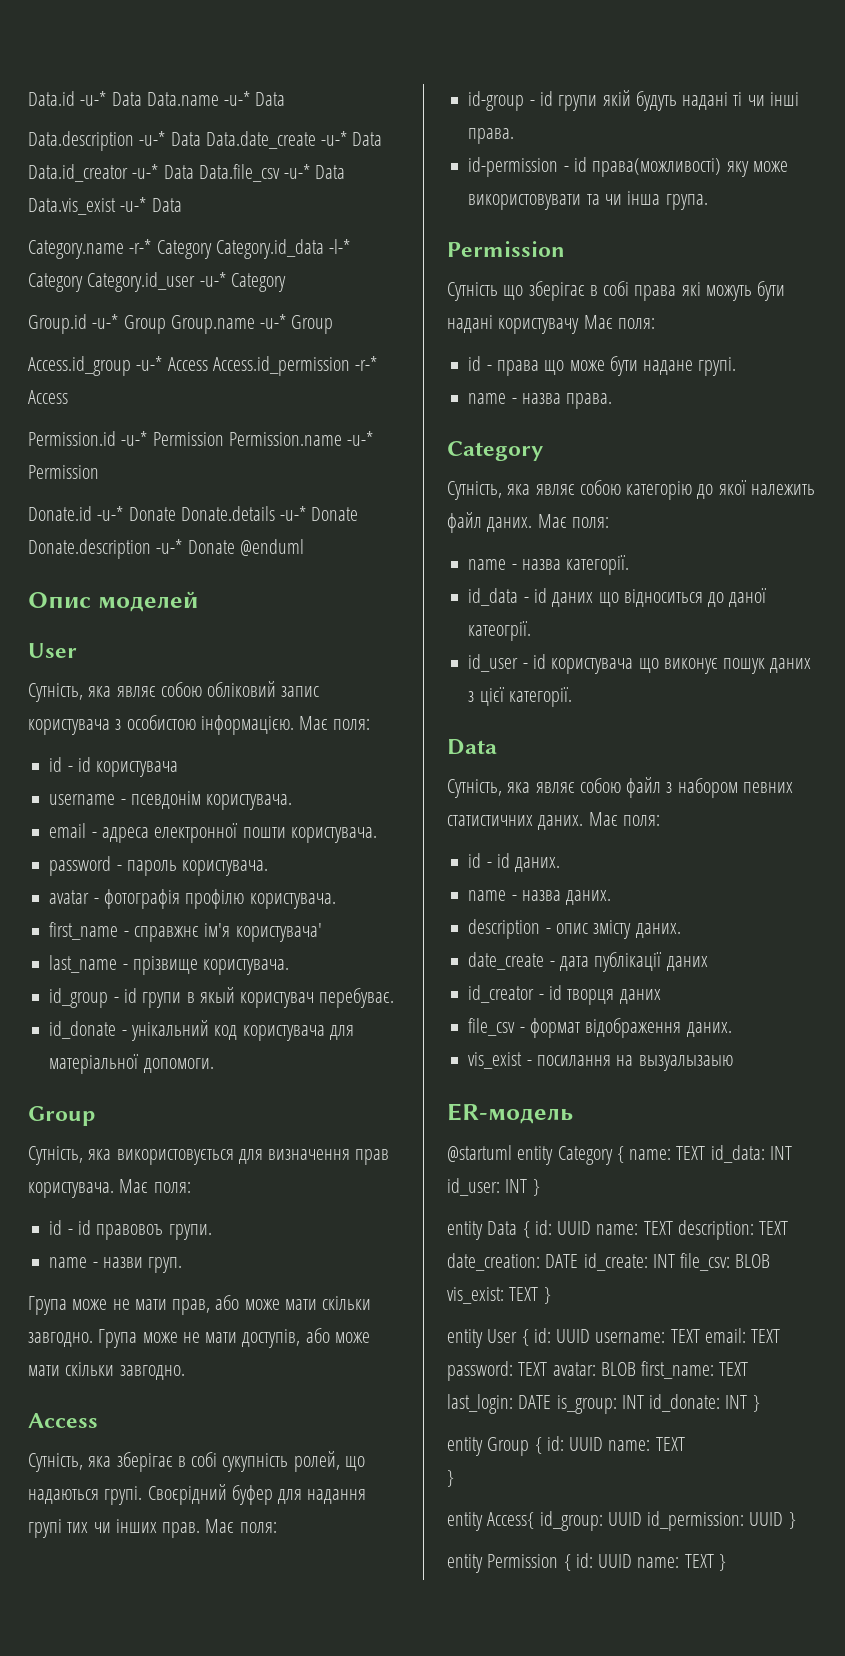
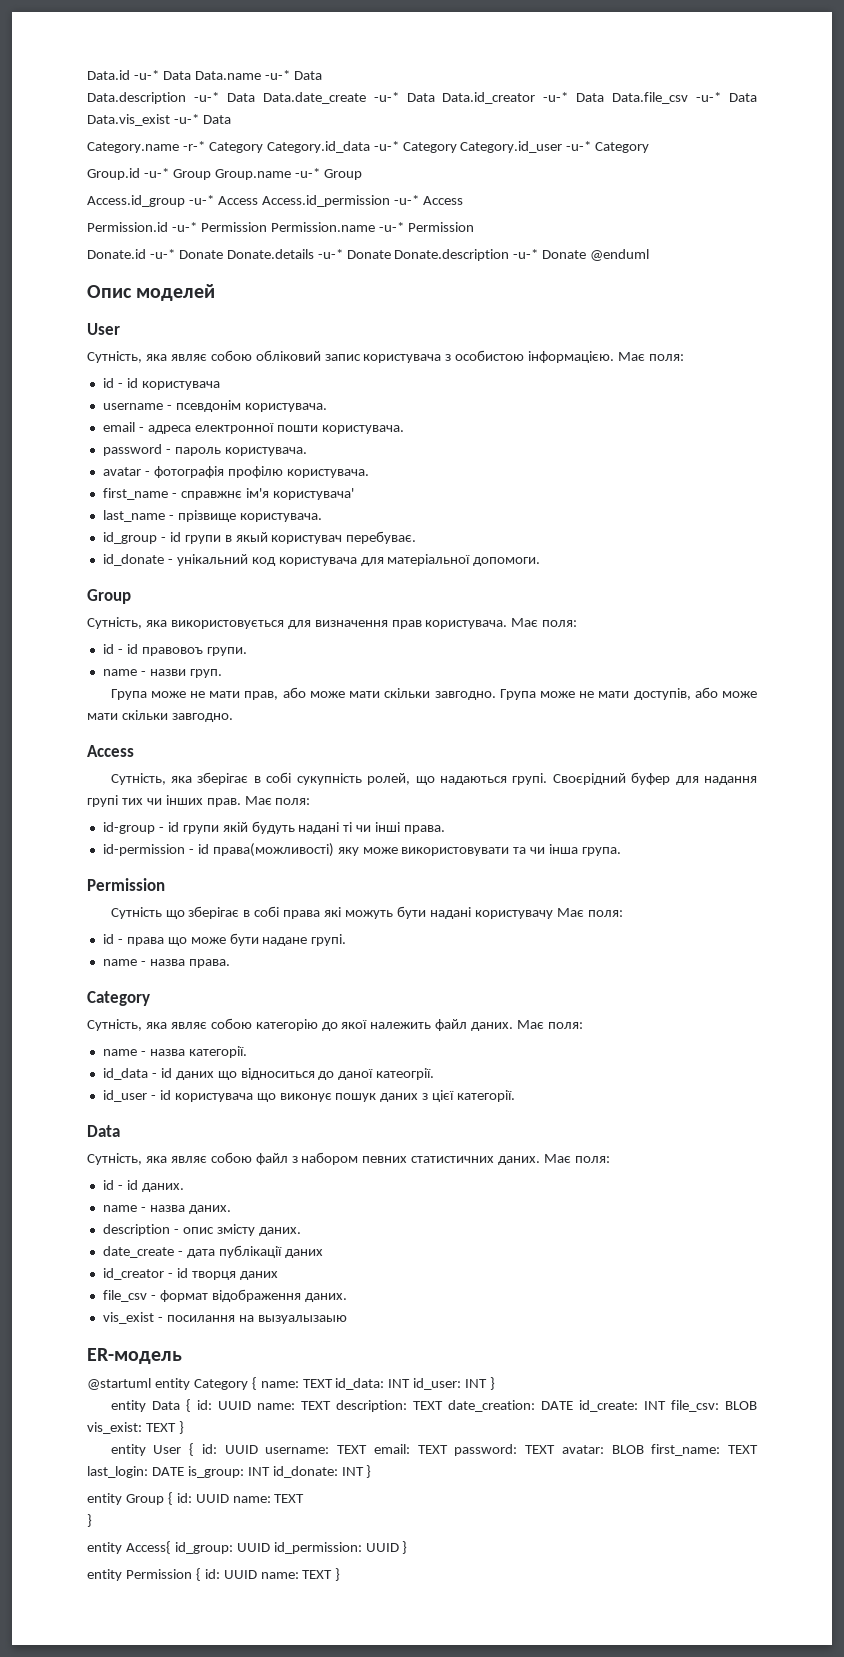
[329,239,351,254] -l-* -> [373,141,399,151] -u-*
[355,356,378,371] -r-* -> [393,195,419,205] -u-*

